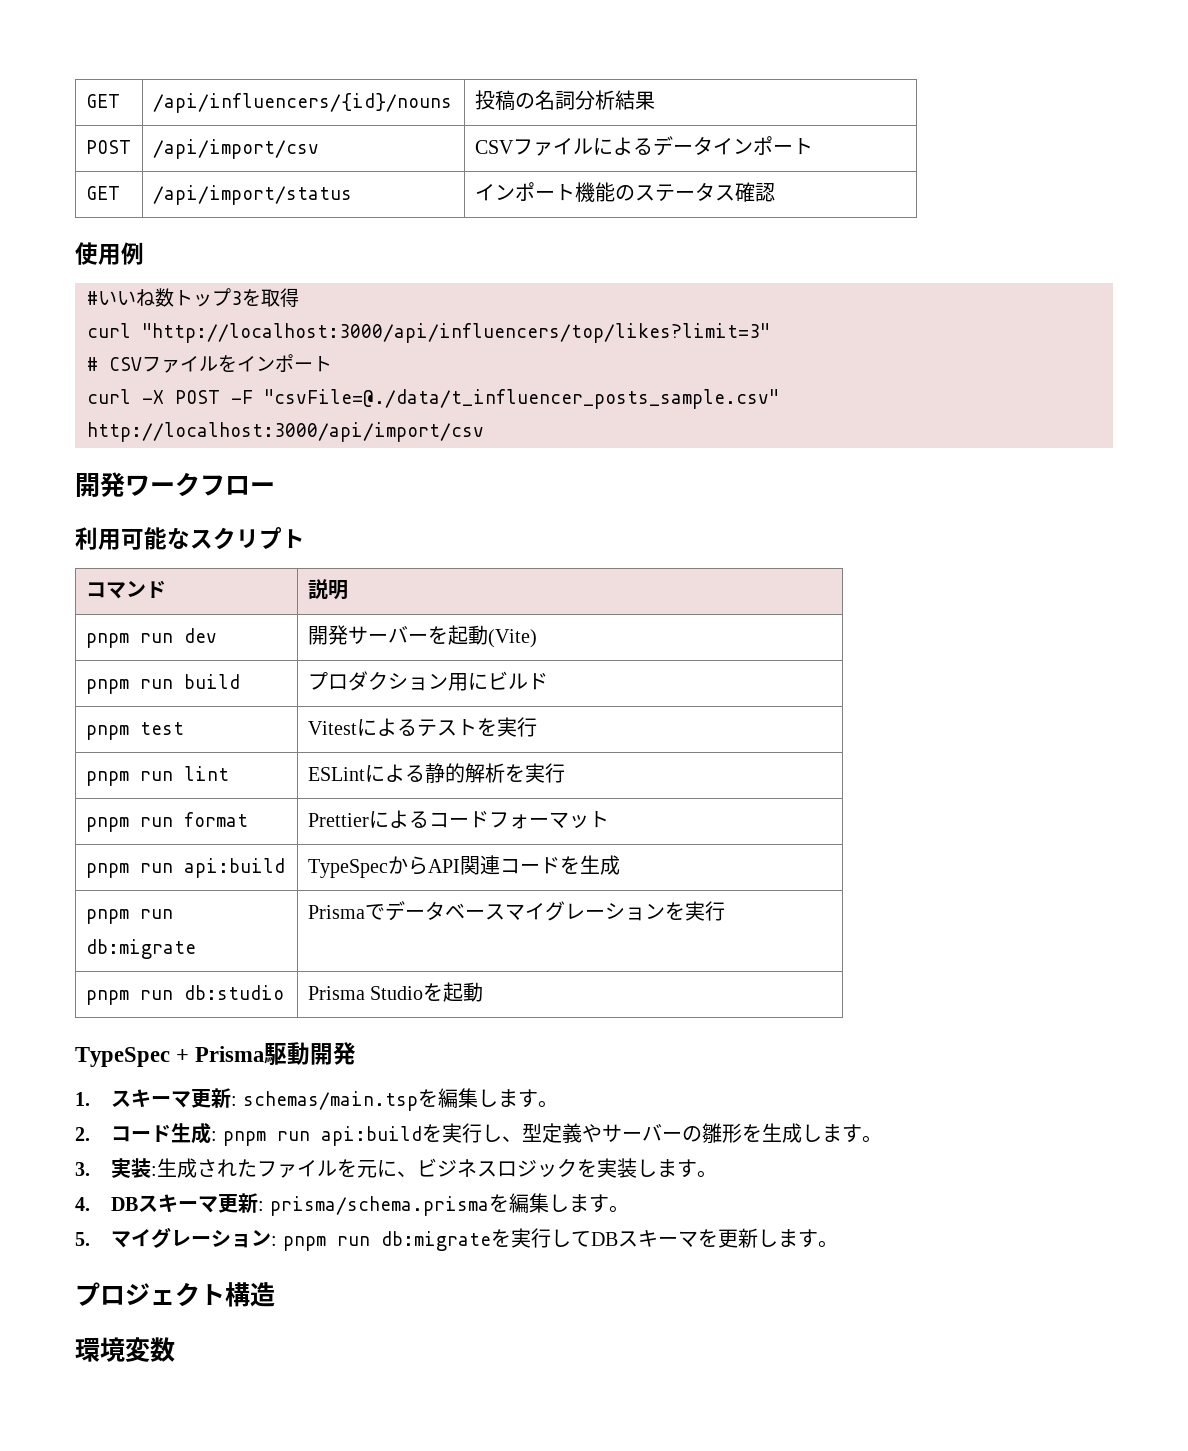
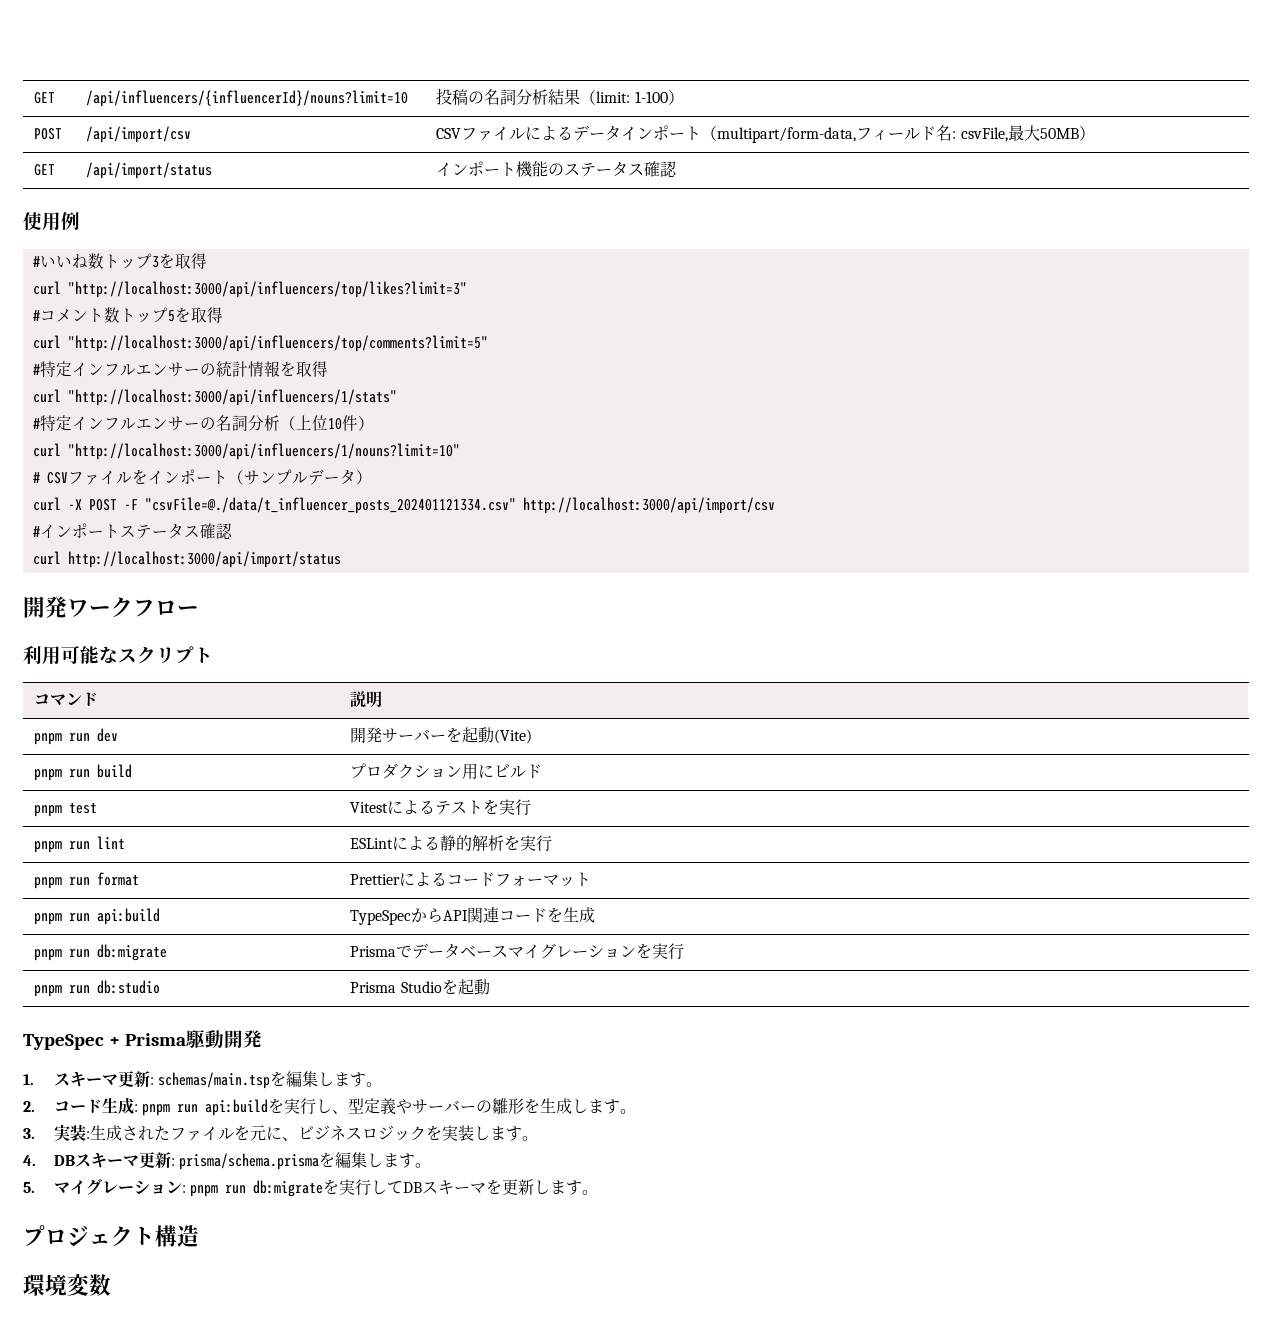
[85,94,120,108] [152,93,452,113] GET | /api/influencers/{id}/nouns -> [34,92,56,104] [86,90,409,107] GET | /api/influencers/{influencerId}/nouns?limit=10
(655, 100) none -> [580,90,684,105] （limit: 1-100）
(813, 146) none -> [701,125,1095,143] （multipart/form-data,フィールド名: csvFile,最大50MB）
(770, 333) none -> [32,307,223,323] [32,335,488,352] [32,361,328,378] [32,389,397,406] [32,415,374,432] [32,443,460,460] // #コメント数トップ5を取得 // curl "http://localhost:3000/api/influencers/top/comments?limit=5" // #特定インフルエンサーの統計情報を取得 // curl "http://localhost:3000/api/influencers/1/stats" // #特定インフルエンサーの名詞分析（上位10件） // curl "http://localhost:3000/api/influencers/1/nouns?limit=10"
(332, 364) none -> [227,469,372,485] （サンプルデータ）
[264,389,779,409] "csvFile=@./data/t_influencer_posts_sample.csv" -> [144,497,516,514] "csvFile=@./data/t_influencer_posts_202401121334.csv"
(484, 432) none -> [32,523,233,539] [32,551,341,568] // #インポートステータス確認 // curl http://localhost:3000/api/import/status

